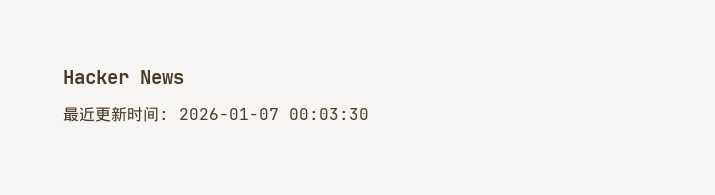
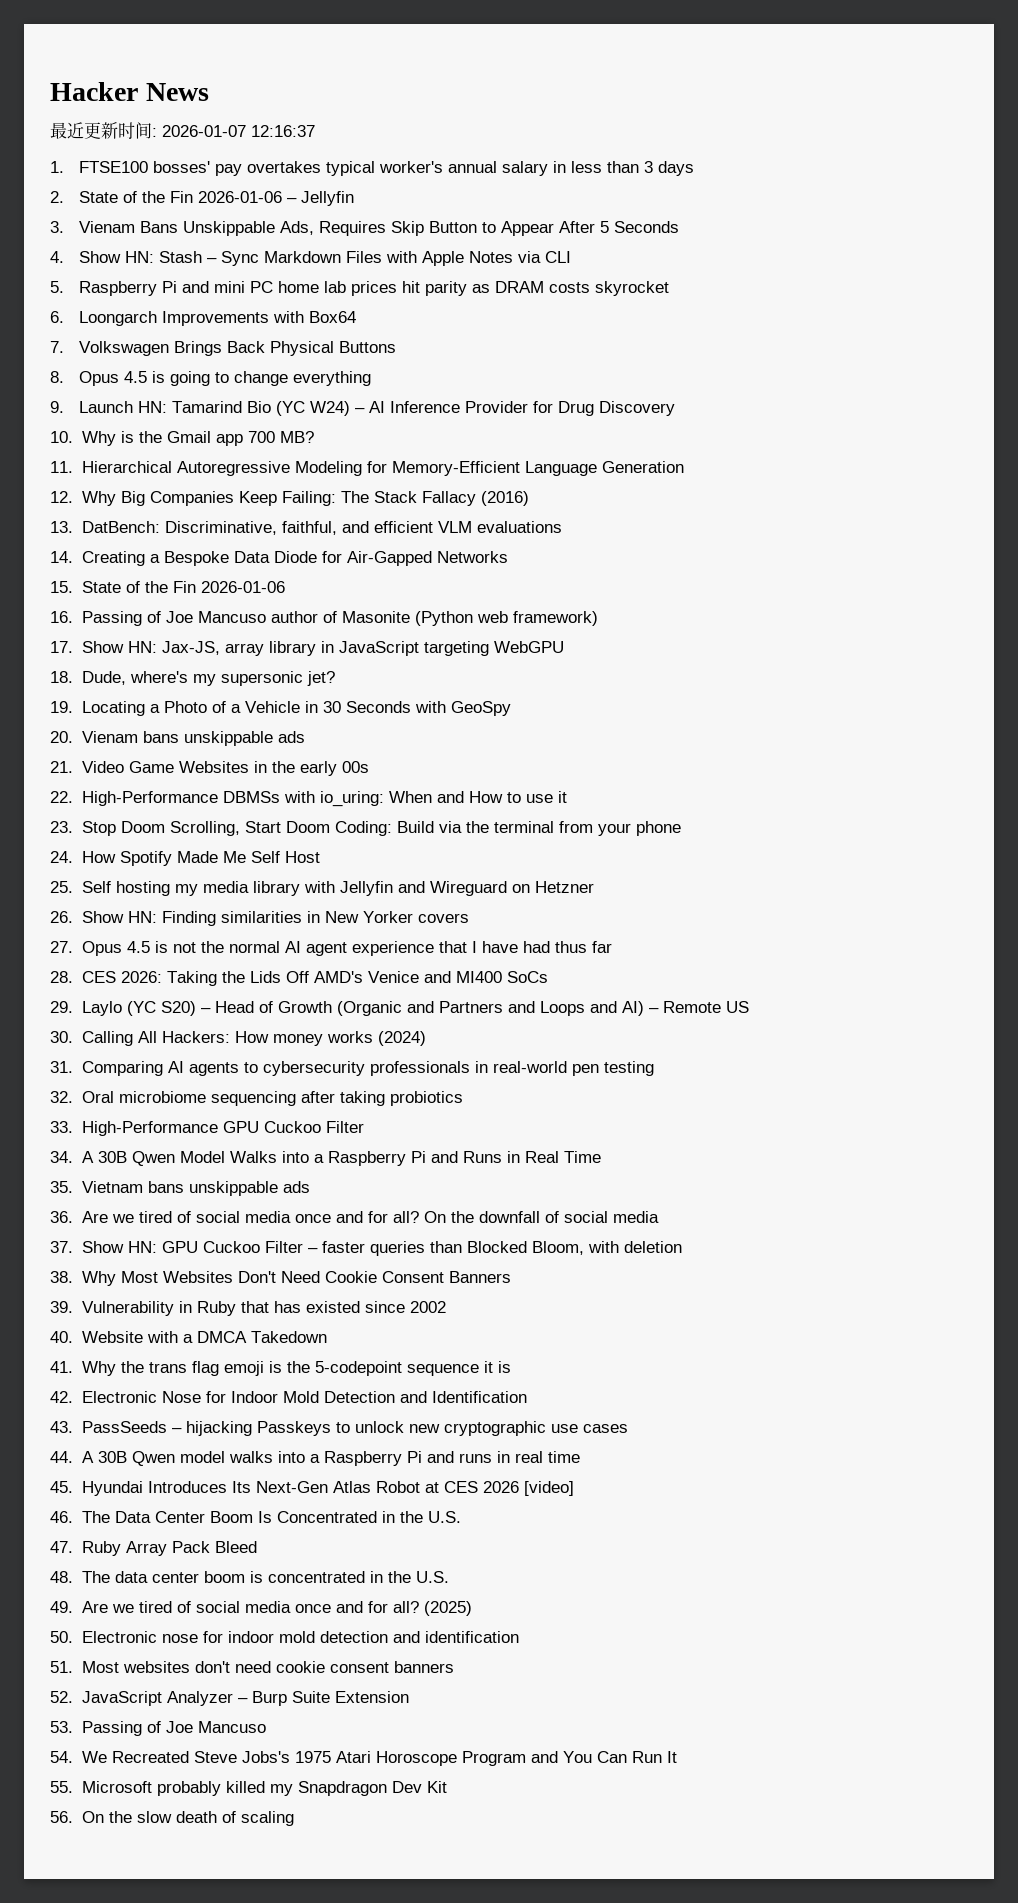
[289,108,369,120] 00:03:30 -> [251,125,315,137] [50,161,694,176] [50,191,354,206] [50,221,679,236] [50,251,571,266] [50,281,669,296] [50,311,356,326] [50,341,396,356] [50,371,371,386] [50,401,675,416] [50,431,314,446] [50,461,684,476] [50,491,529,506] [50,521,562,535] [50,551,508,566] [50,581,285,593] [50,611,598,626] [50,641,564,656] [50,671,335,686] [50,701,511,716] [50,731,305,746] [50,761,369,776] [50,791,567,807] [50,821,681,836] [50,851,320,866] [50,881,594,896] [50,911,469,926] [50,941,612,956] [50,971,548,986] [50,1001,749,1016] [50,1031,426,1046] [50,1061,654,1076] [50,1091,463,1106] [50,1121,364,1136] [50,1151,601,1166] [50,1181,310,1196] [50,1211,659,1223] [50,1241,682,1256] [50,1271,511,1286] [50,1301,446,1316] [50,1331,327,1343] [50,1361,511,1376] [50,1391,527,1403] [50,1421,628,1436] [50,1451,580,1466] [50,1481,574,1496] [50,1511,461,1523] [50,1541,257,1556] [50,1571,449,1583] [50,1601,472,1616] [50,1631,519,1643] [50,1661,454,1673] [50,1691,409,1706] [50,1721,266,1736] [50,1751,677,1766] [50,1781,447,1796] [50,1811,294,1826] 12:16:37 // 1. FTSE100 bosses' pay overtakes typical worker's annual salary in less than 3 days // 2. State of the Fin 2026-01-06 – Jellyfin // 3. Vienam Bans Unskippable Ads, Requires Skip Button to Appear After 5 Seconds // 4. Show HN: Stash – Sync Markdown Files with Apple Notes via CLI // 5. Raspberry Pi and mini PC home lab prices hit parity as DRAM costs skyrocket // 6. Loongarch Improvements with Box64 // 7. Volkswagen Brings Back Physical Buttons // 8. Opus 4.5 is going to change everything // 9. Launch HN: Tamarind Bio (YC W24) – AI Inference Provider for Drug Discovery // 10. Why is the Gmail app 700 MB? // 11. Hierarchical Autoregressive Modeling for Memory-Efficient Language Generation // 12. Why Big Companies Keep Failing: The Stack Fallacy (2016) // 13. DatBench: Discriminative, faithful, and efficient VLM evaluations // 14. Creating a Bespoke Data Diode for Air‑Gapped Networks // 15. State of the Fin 2026-01-06 // 16. Passing of Joe Mancuso author of Masonite (Python web framework) // 17. Show HN: Jax-JS, array library in JavaScript targeting WebGPU // 18. Dude, where's my supersonic jet? // 19. Locating a Photo of a Vehicle in 30 Seconds with GeoSpy // 20. Vienam bans unskippable ads // 21. Video Game Websites in the early 00s // 22. High-Performance DBMSs with io_uring: When and How to use it // 23. Stop Doom Scrolling, Start Doom Coding: Build via the terminal from your phone // 24. How Spotify Made Me Self Host // 25. Self hosting my media library with Jellyfin and Wireguard on Hetzner // 26. Show HN: Finding similarities in New Yorker covers // 27. Opus 4.5 is not the normal AI agent experience that I have had thus far // 28. CES 2026: Taking the Lids Off AMD's Venice and MI400 SoCs // 29. Laylo (YC S20) – Head of Growth (Organic and Partners and Loops and AI) – Remote US // 30. Calling All Hackers: How money works (2024) // 31. Comparing AI agents to cybersecurity professionals in real-world pen testing // 32. Oral microbiome sequencing after taking probiotics // 33. High-Performance GPU Cuckoo Filter // 34. A 30B Qwen Model Walks into a Raspberry Pi and Runs in Real Time // 35. Vietnam bans unskippable ads // 36. Are we tired of social media once and for all? On the downfall of social media // 37. Show HN: GPU Cuckoo Filter – faster queries than Blocked Bloom, with deletion // 38. Why Most Websites Don't Need Cookie Consent Banners // 39. Vulnerability in Ruby that has existed since 2002 // 40. Website with a DMCA Takedown // 41. Why the trans flag emoji is the 5-codepoint sequence it is // 42. Electronic Nose for Indoor Mold Detection and Identification // 43. PassSeeds – hijacking Passkeys to unlock new cryptographic use cases // 44. A 30B Qwen model walks into a Raspberry Pi and runs in real time // 45. Hyundai Introduces Its Next-Gen Atlas Robot at CES 2026 [video] // 46. The Data Center Boom Is Concentrated in the U.S. // 47. Ruby Array Pack Bleed // 48. The data center boom is concentrated in the U.S. // 49. Are we tired of social media once and for all? (2025) // 50. Electronic nose for indoor mold detection and identification // 51. Most websites don't need cookie consent banners // 52. JavaScript Analyzer – Burp Suite Extension // 53. Passing of Joe Mancuso // 54. We Recreated Steve Jobs's 1975 Atari Horoscope Program and You Can Run It // 55. Microsoft probably killed my Snapdragon Dev Kit // 56. On the slow death of scaling

